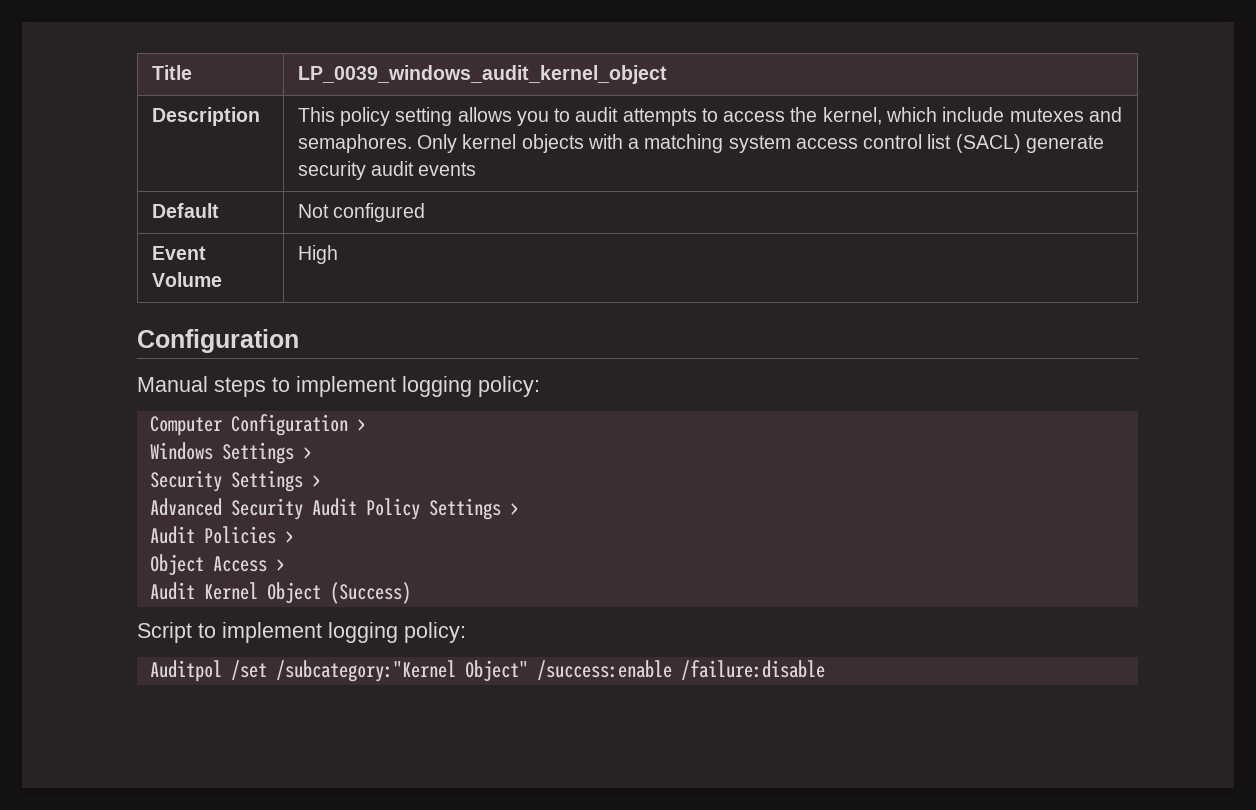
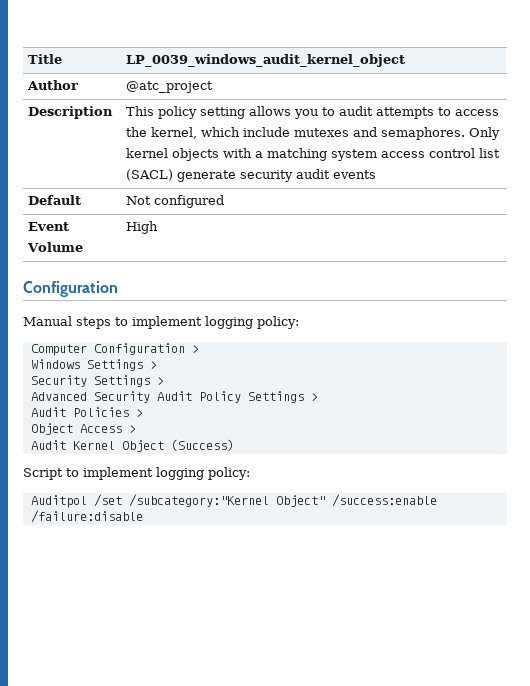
(667, 74) none -> [27,80,79,90] [126,81,214,93] // Author | @atc_project

